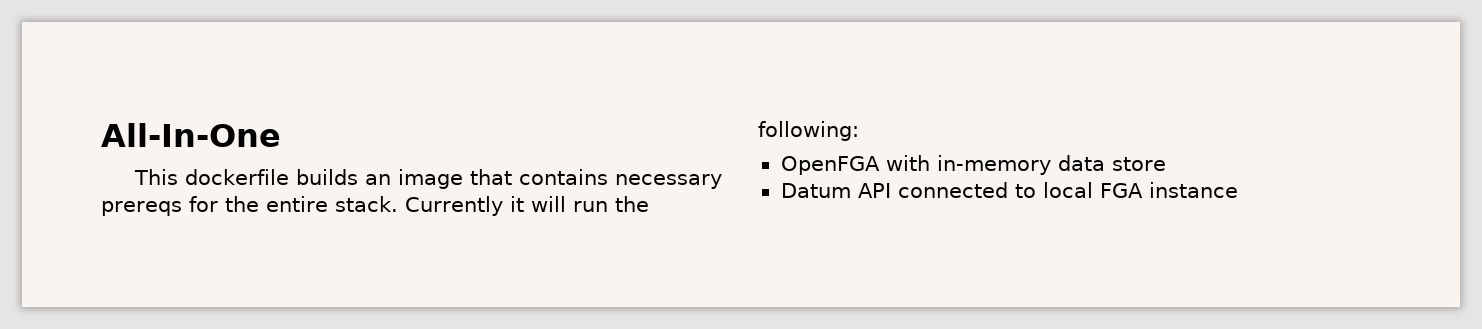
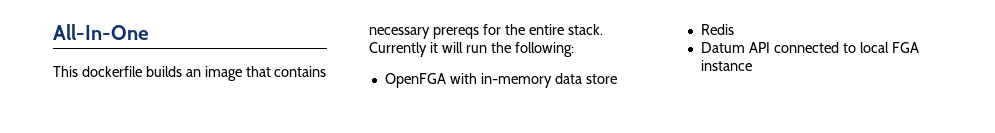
(1166, 164) none -> [700,24,734,35] // Redis

